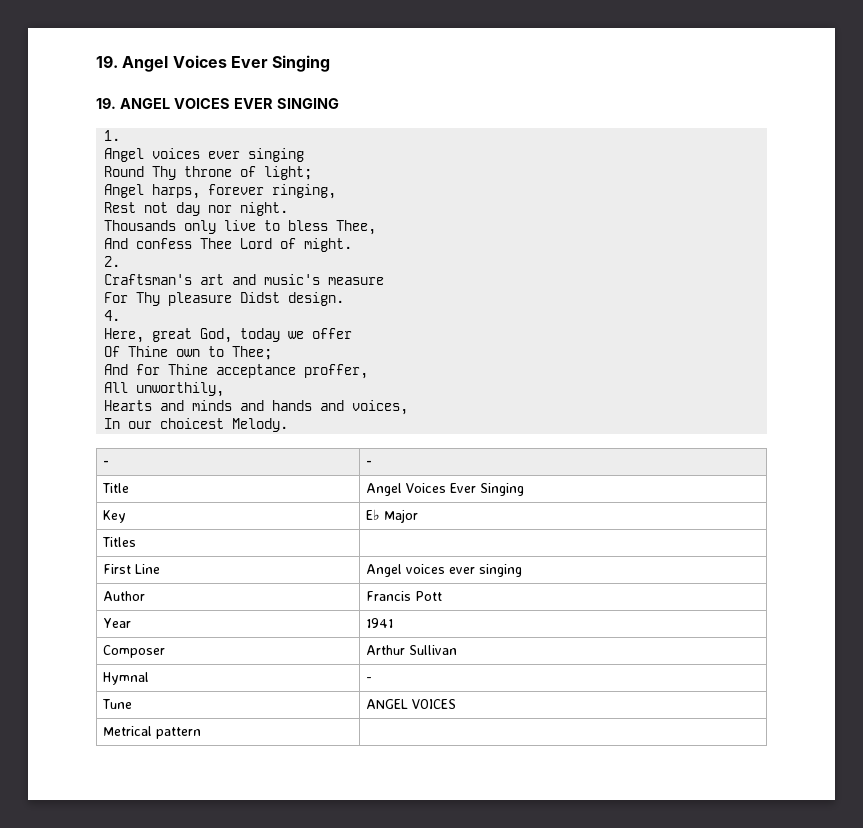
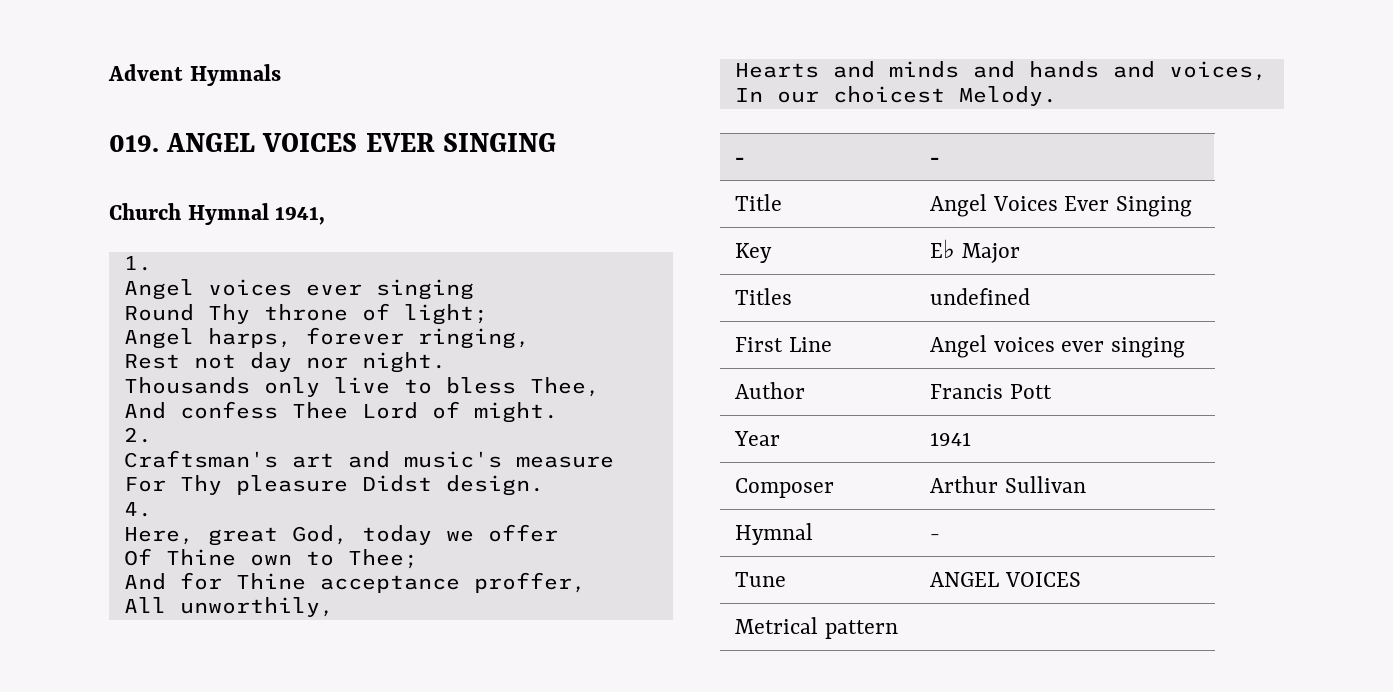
[96,55,331,72] [96,98,116,109] 19. Angel Voices Ever Singing // 19. -> [108,64,281,86] [109,135,159,152] Advent Hymnals // 019.
(339, 103) none -> [109,203,326,225] // Church Hymnal 1941,
(136, 542) none -> [930,288,1031,305] undefined

